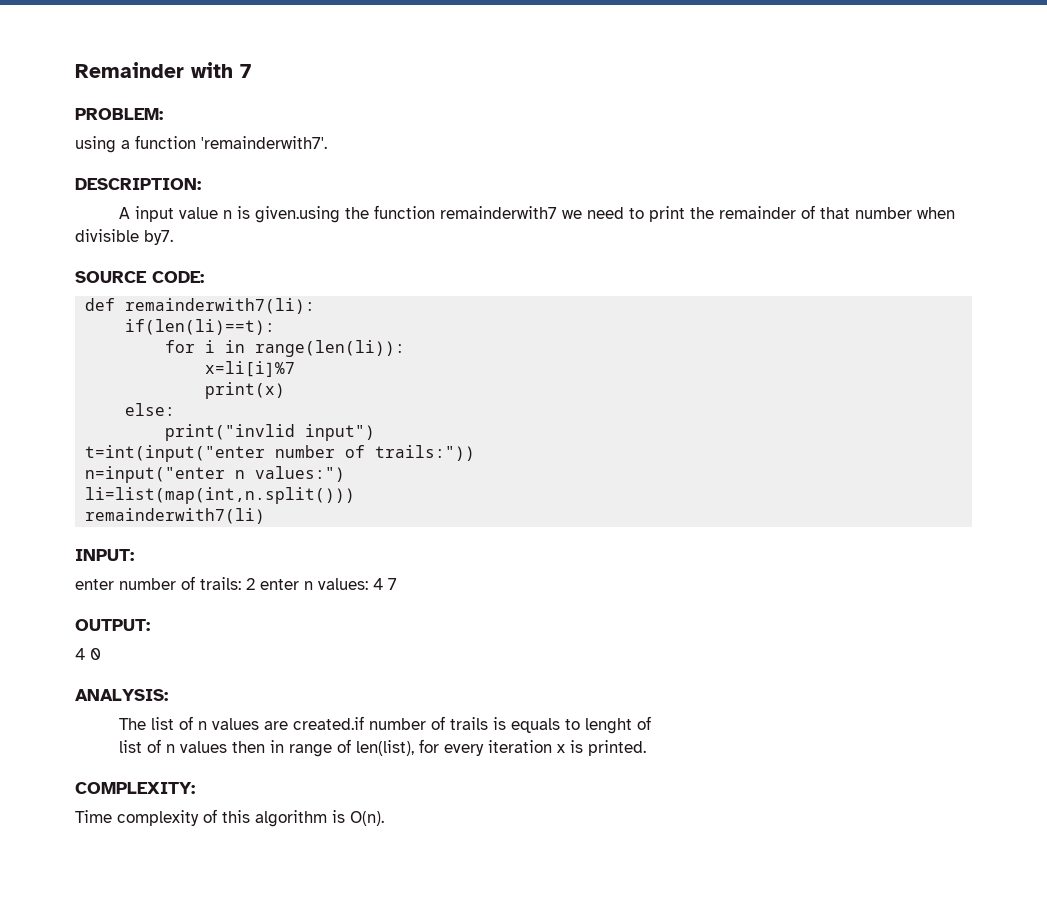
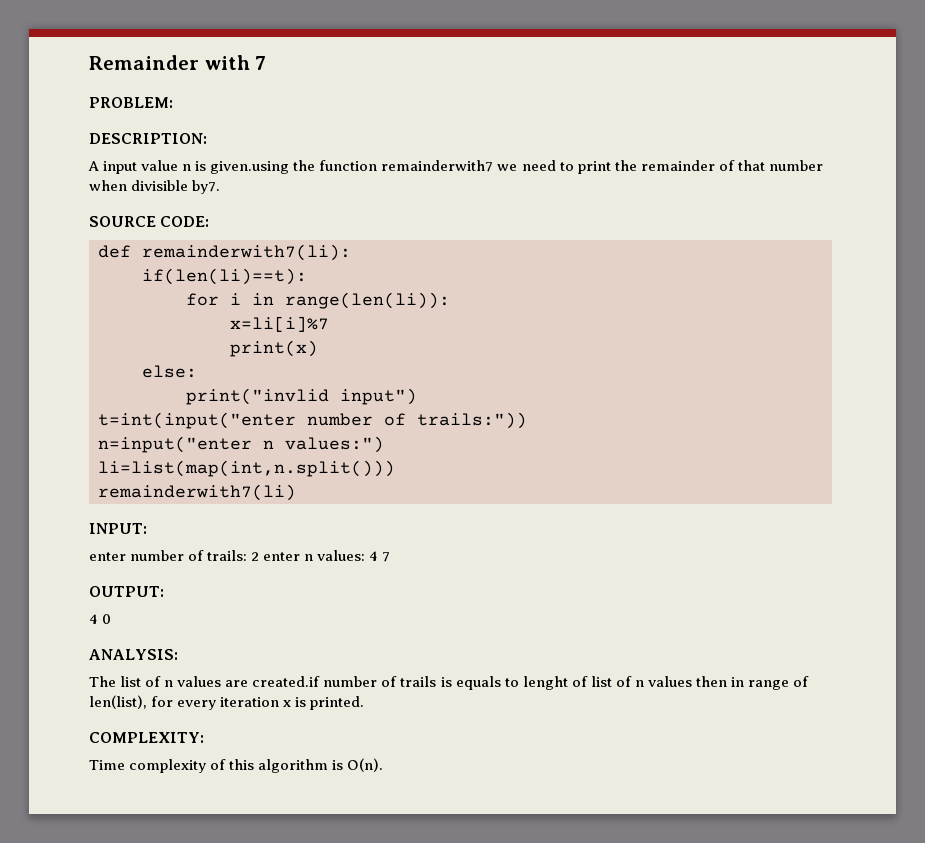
[75,135,327,153] // using a function 'remainderwith7'. -> (173, 102) none
(652, 723) // -> (588, 681) none

